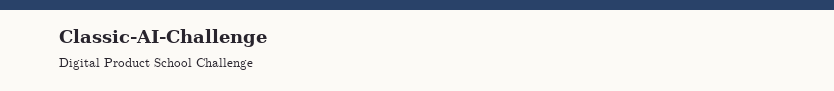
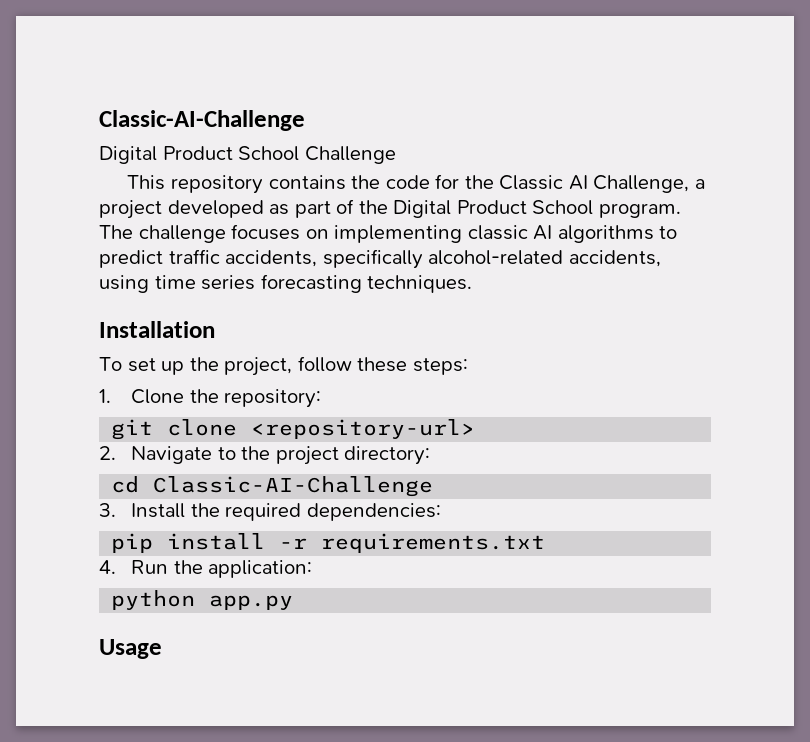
(253, 64) none -> [127,174,705,194] [99,199,681,219] [99,224,678,243] [99,249,661,269] [99,274,473,293] [99,321,215,338] [99,356,468,376] [99,389,322,408] [111,419,476,440] [99,446,431,465] [111,476,434,497] [99,503,441,521] [111,533,546,553] [99,560,313,578] [111,590,294,610] [99,639,162,659] // This repository contains the code for the Classic AI Challenge, a project developed as part of the Digital Product School program. The challenge focuses on implementing classic AI algorithms to predict traffic accidents, specifically alcohol-related accidents, using time series forecasting techniques. // Installation // To set up the project, follow these steps: // 1. Clone the repository: // git clone <repository-url> // 2. Navigate to the project directory: // cd Classic-AI-Challenge // 3. Install the required dependencies: // pip install -r requirements.txt // 4. Run the application: // python app.py // Usage

